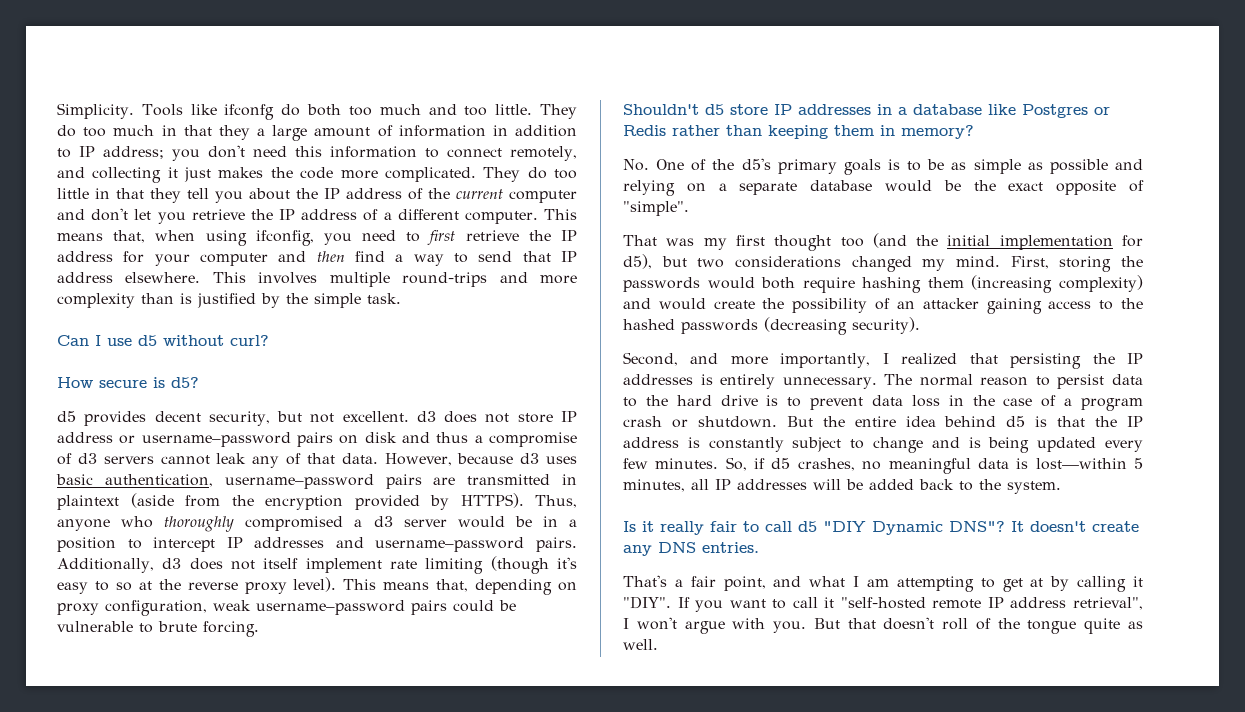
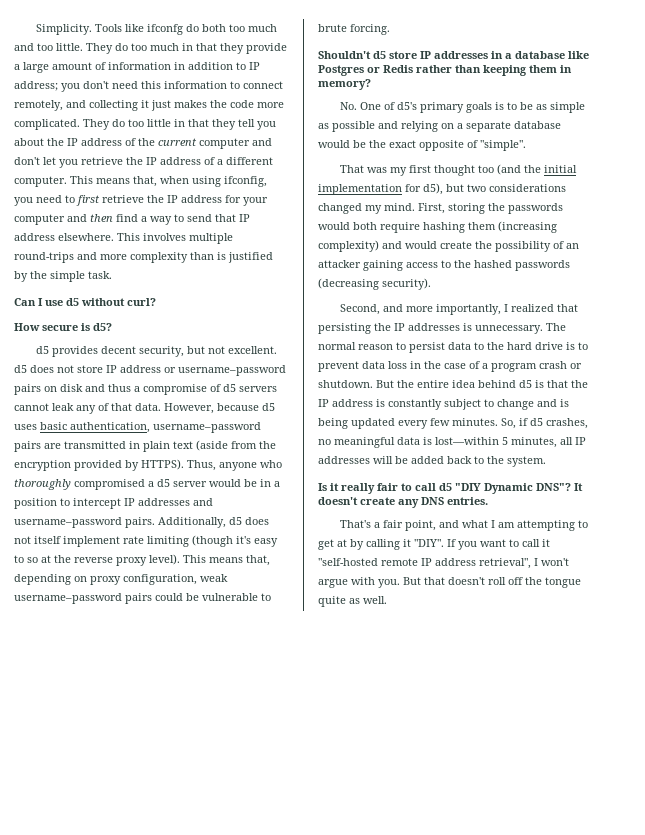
(250, 132) none -> [246,43,287,54] provide
[416,411,436,422] d3 -> [14,365,27,373] d5
[77,453,97,464] d3 -> [223,384,236,392] d5
[520,453,540,464] d3 -> [262,403,275,411] d5
[57,495,119,510] plaintext -> [143,441,193,452] plain text
[373,516,393,527] d3 -> [157,479,170,487] d5
[162,558,182,569] d3 -> [229,517,242,525] d5
[712,159,735,170] the -> (395, 106) none
[720,374,776,389] entirely -> (472, 327) none
[975,618,991,630] of -> [508,577,523,585] off

